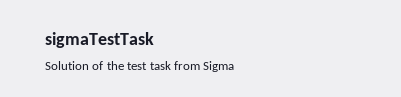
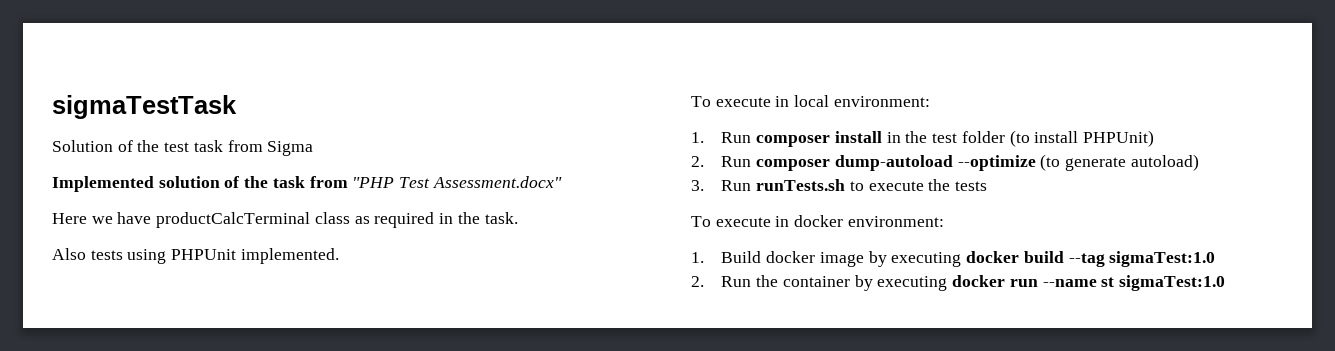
(235, 66) none -> [52,176,562,192] [52,212,518,228] [52,248,339,264] [691,95,930,107] [691,130,1154,147] [691,154,1199,171] [691,179,988,191] [691,215,944,227] [691,251,1216,267] [691,275,1225,291] // Implemented solution of the task from "PHP Test Assessment.docx" // Here we have productCalcTerminal class as required in the task. // Also tests using PHPUnit implemented. // To execute in local environment: // 1. Run composer install in the test folder (to install PHPUnit) // 2. Run composer dump-autoload --optimize (to generate autoload) // 3. Run runTests.sh to execute the tests // To execute in docker environment: // 1. Build docker image by executing docker build --tag sigmaTest:1.0 // 2. Run the container by executing docker run --name st sigmaTest:1.0

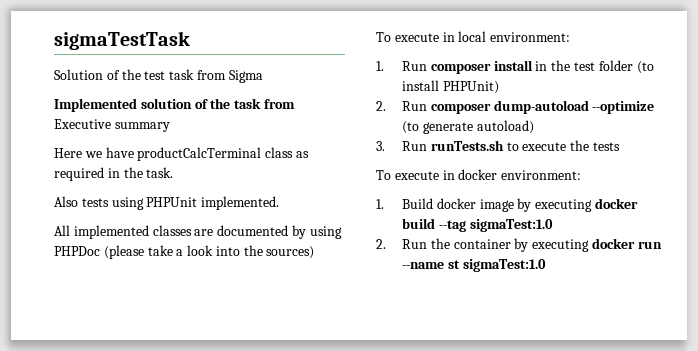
[352,176,562,188] "PHP Test Assessment.docx" -> [54,119,170,132] Executive summary
(339, 256) none -> [54,225,342,239] [54,245,315,259] // All implemented classes are documented by using PHPDoc (please take a look into the sources)

